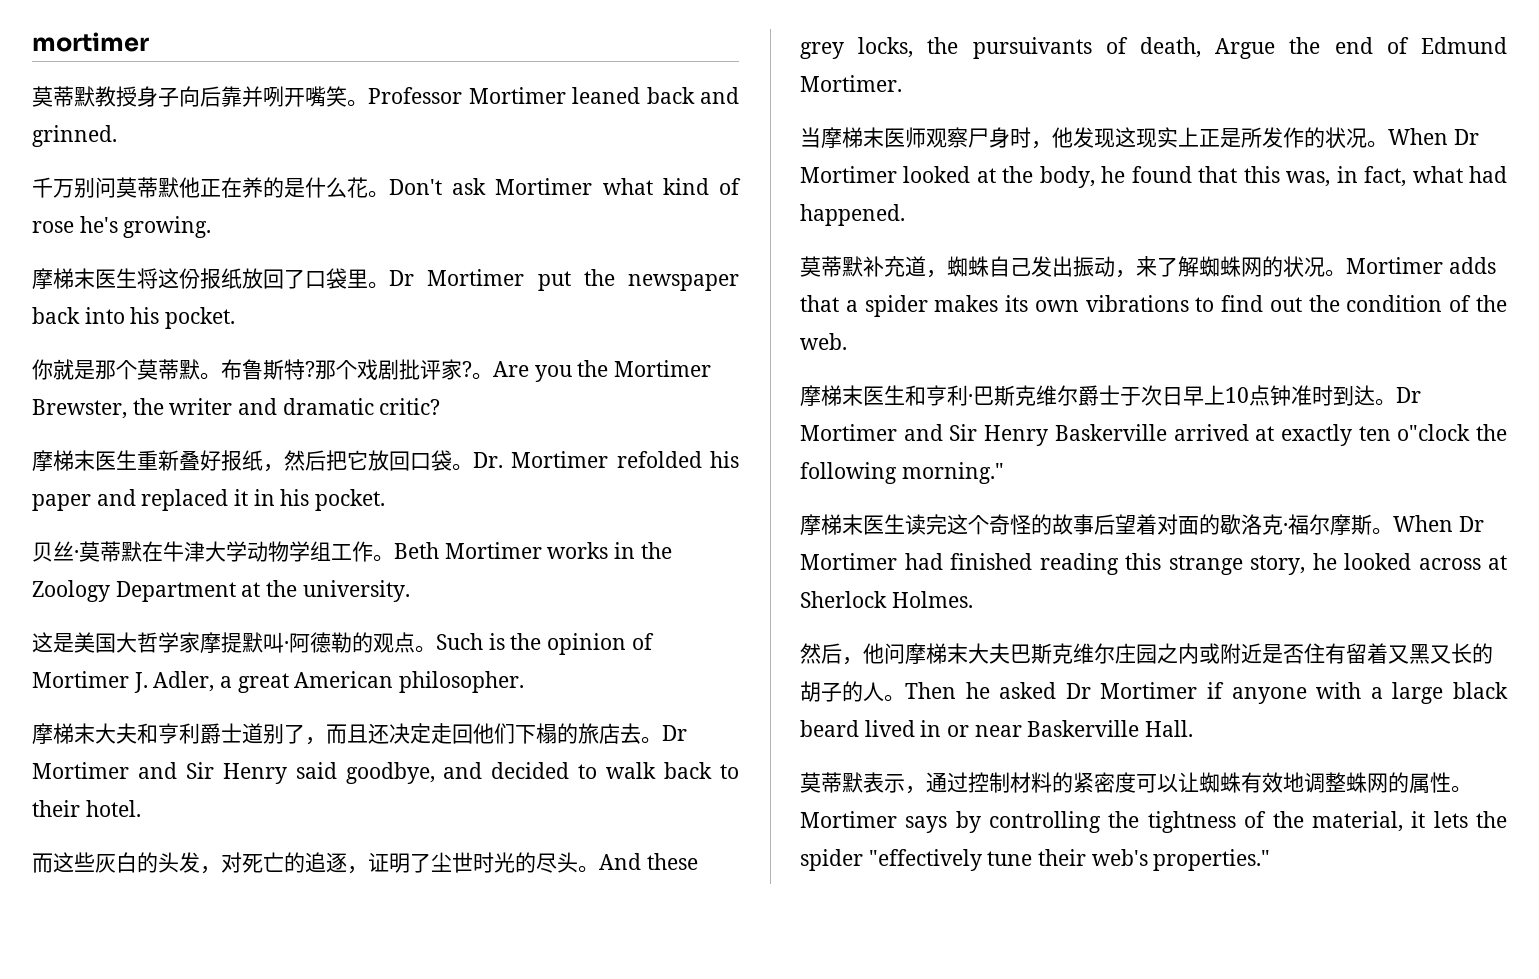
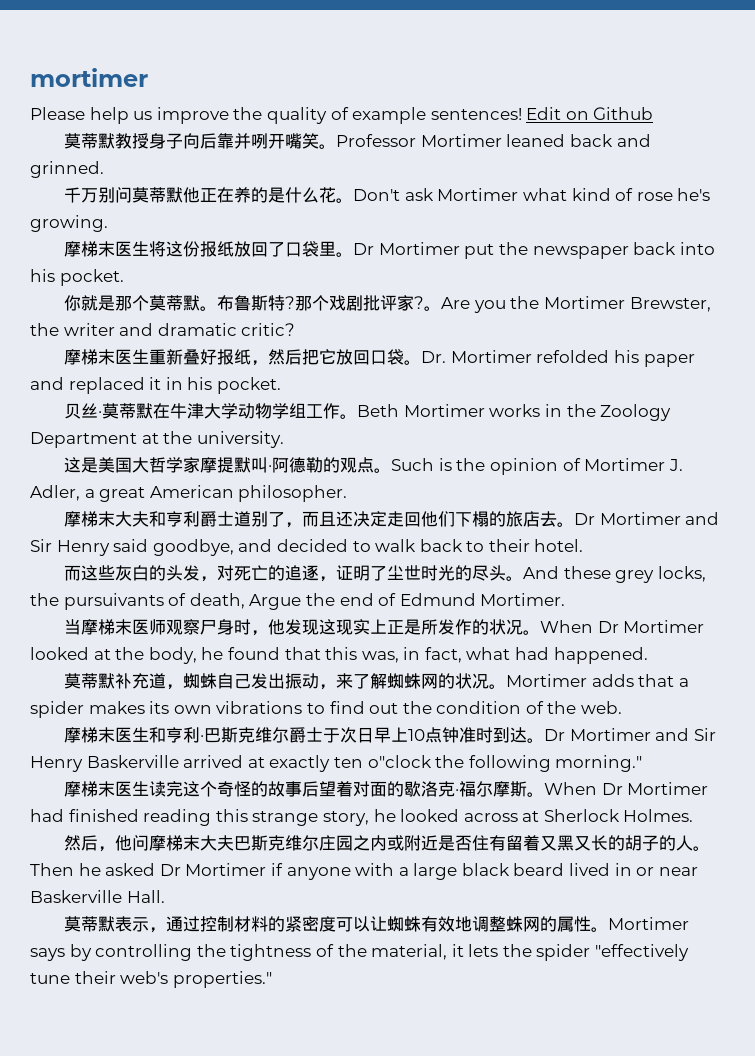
(149, 42) none -> [30,107,654,124] // Please help us improve the quality of example sentences! Edit on Github

